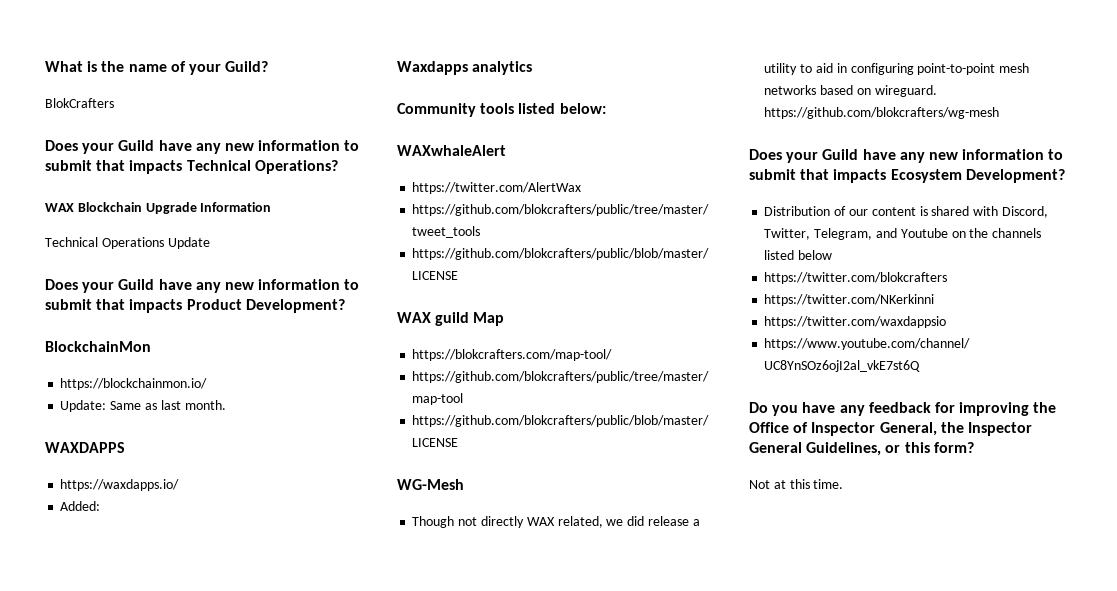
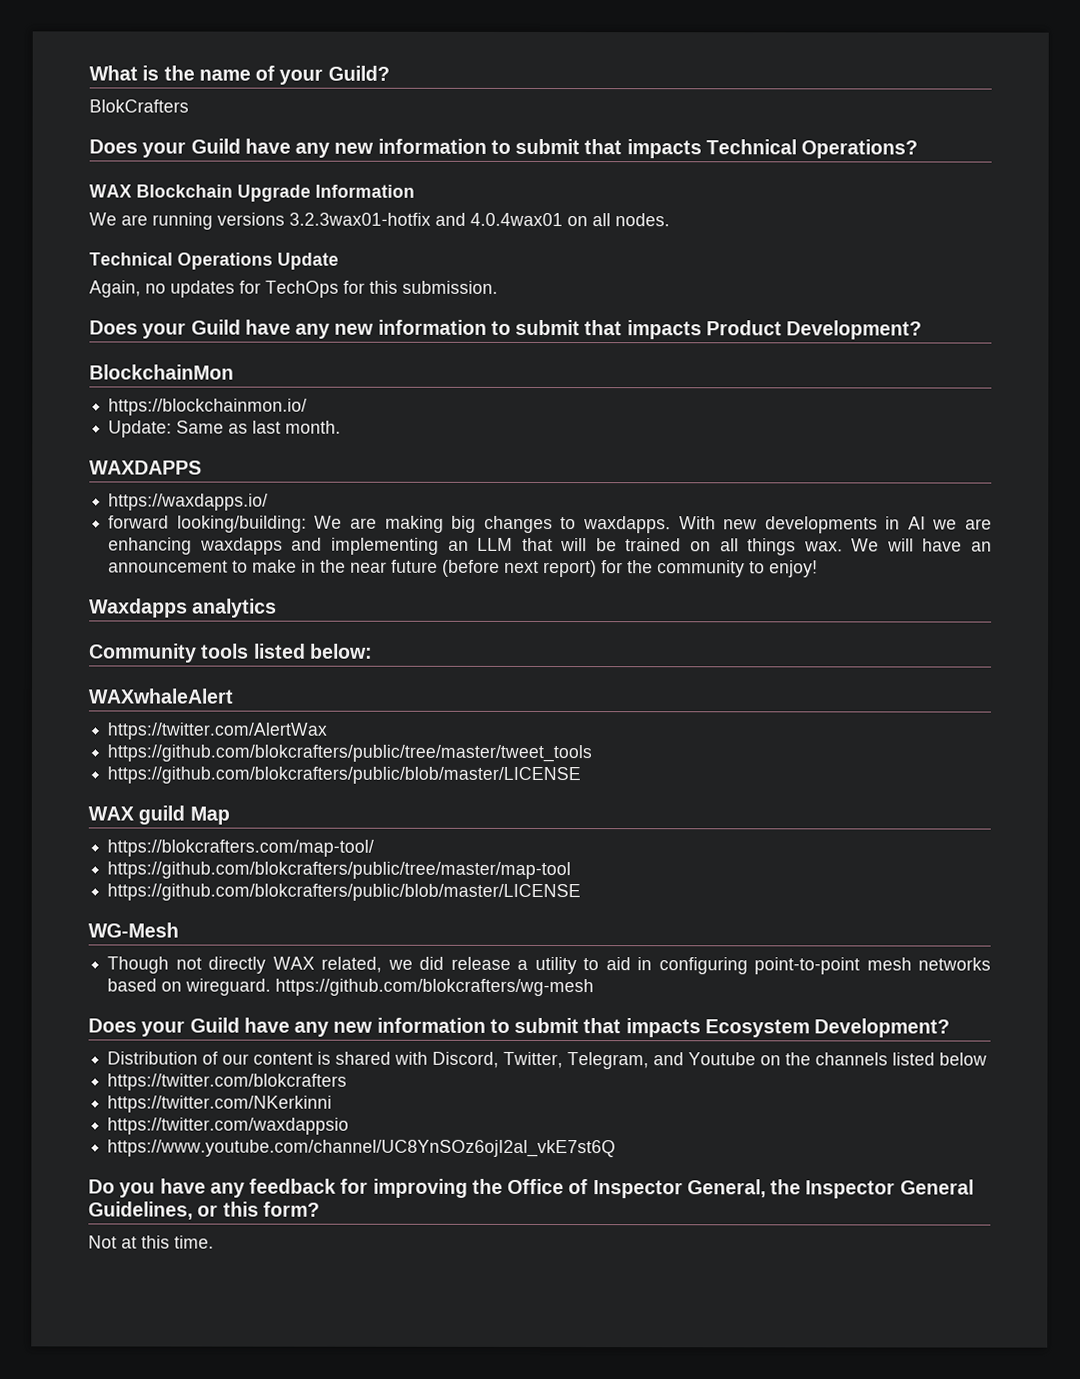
[45,237,210,249] Technical Operations Update -> [89,212,670,230] [89,252,339,270] [89,280,498,298] We are running versions 3.2.3wax01-hotfix and 4.0.4wax01 on all nodes. // Technical Operations Update // Again, no updates for TechOps for this submission.
[60,501,101,511] Added: -> [108,515,993,534] [108,537,993,556] [108,559,819,578] forward looking/building: We are making big changes to waxdapps. With new developments in AI we are enhancing waxdapps and implementing an LLM that will be trained on all things wax. We will have an announcement to make in the near future (before next report) for the community to enjoy!

